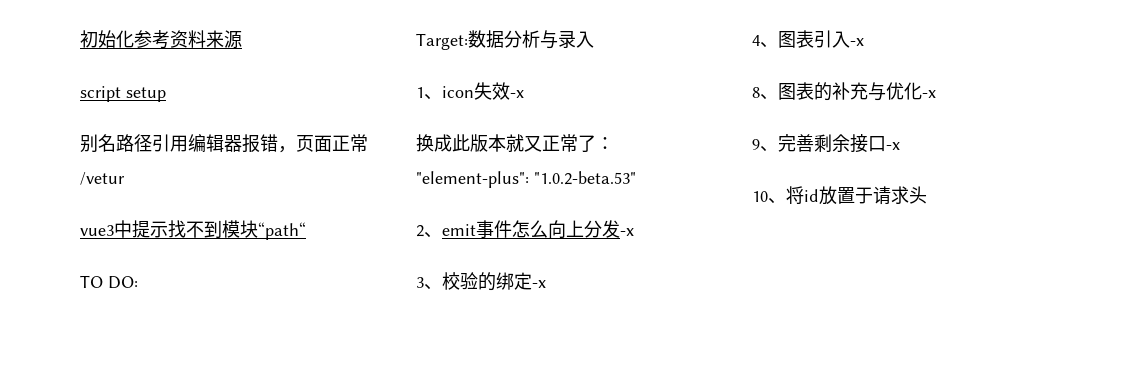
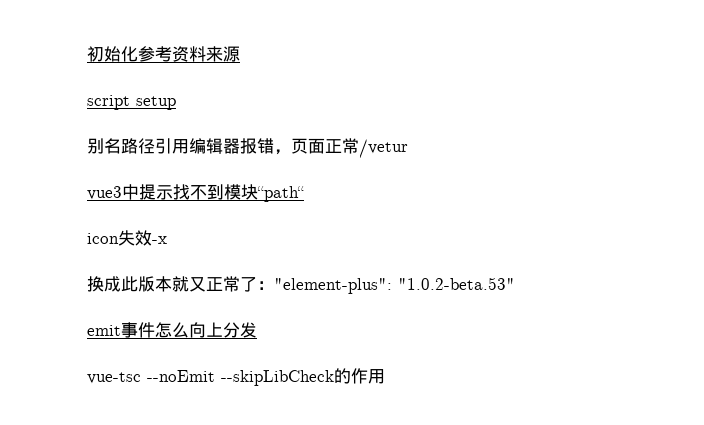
[80,275,138,289] [416,30,594,50] [416,87,442,100] TO DO: // Target:数据分析与录入 // 1、 -> (304, 194) none
[416,225,442,238] 2、 -> (515, 283) none
[620,228,634,236] [416,272,546,291] [752,30,864,48] [752,82,936,101] [752,134,900,153] [752,186,927,205] -x // 3、校验的绑定-x // 4、图表引入-x // 8、图表的补充与优化-x // 9、完善剩余接口-x // 10、将id放置于请求头 -> [87,368,385,386] // vue-tsc --noEmit --skipLibCheck的作用

